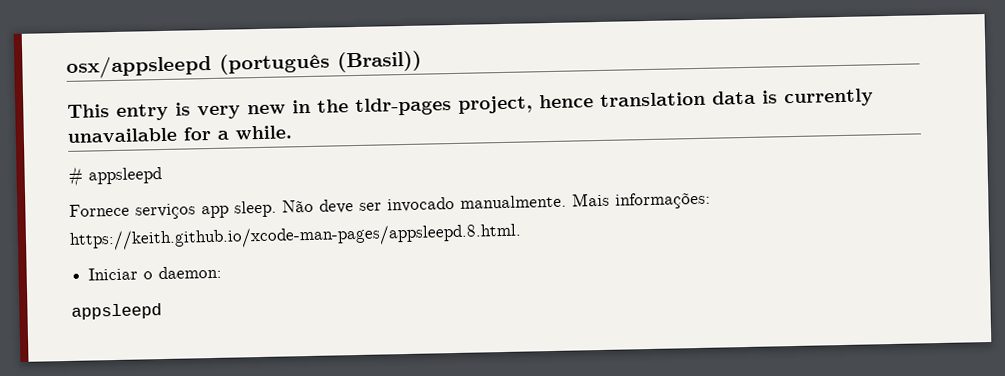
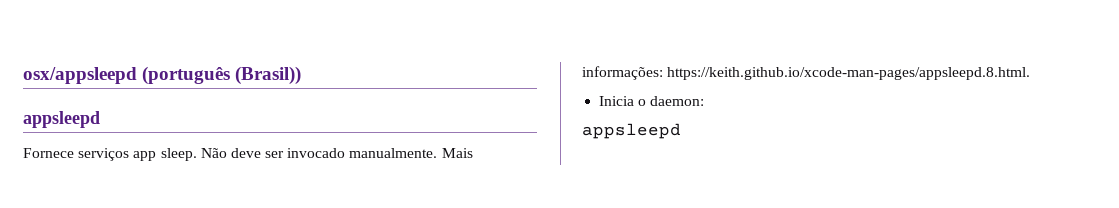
[67,88,874,121] [67,125,292,143] [68,166,83,187] This entry is very new in the tldr-pages project, hence translation data is currently unavailable for a while. // # -> (302, 75) none
[88,267,139,281] Iniciar -> [599,96,635,106] Inicia

